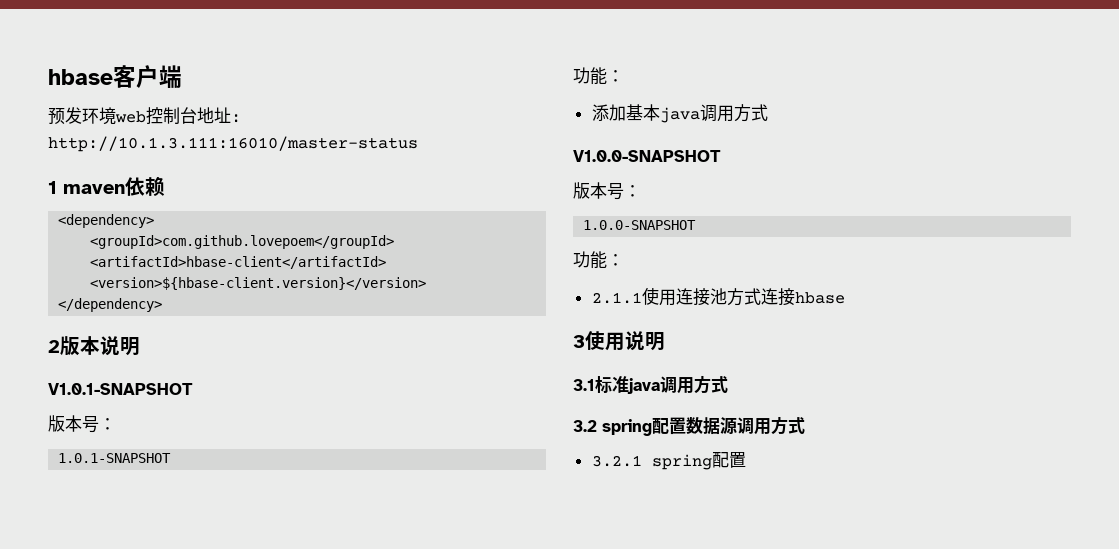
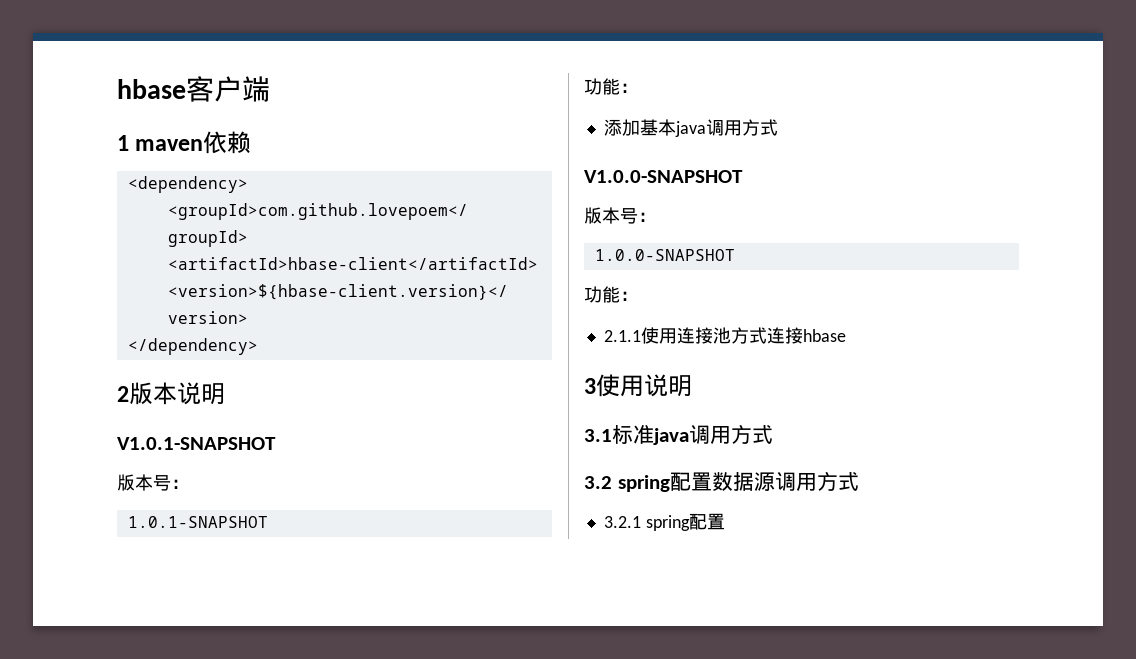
[48,107,241,125] [48,136,418,152] // 预发环境web控制台地址: http://10.1.3.111:16010/master-status -> (270, 89) none

